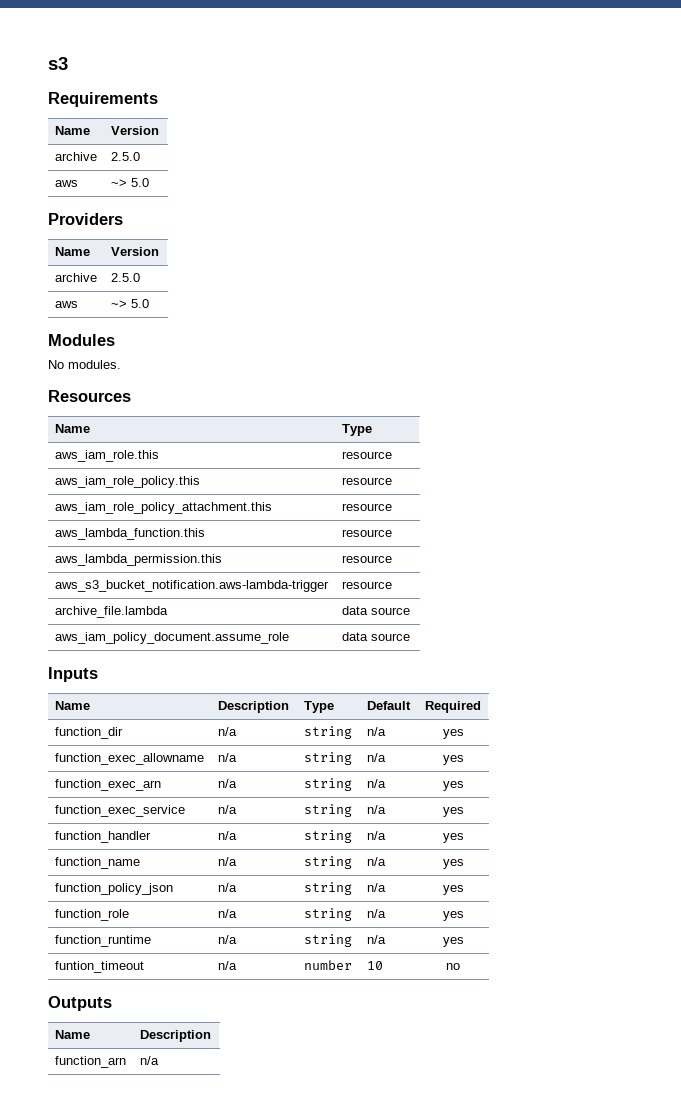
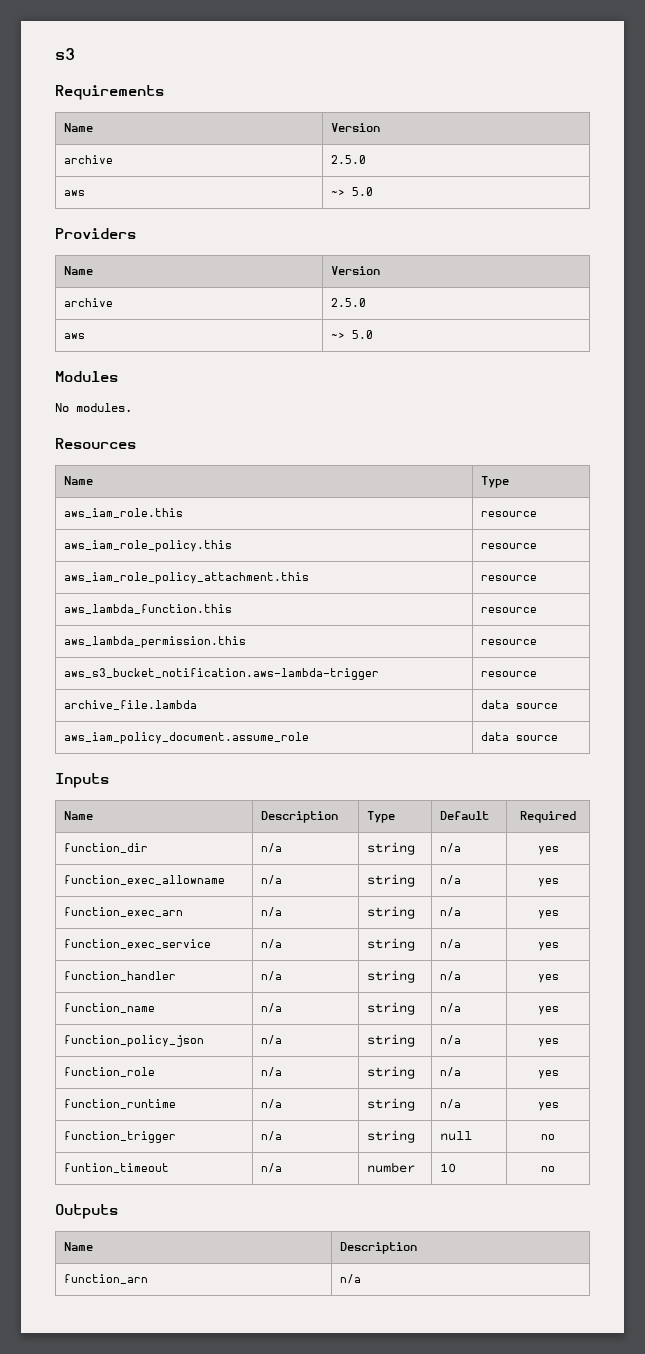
(464, 942) none -> [63,1131,176,1143] [260,1131,282,1141] [366,1130,415,1143] [439,1131,472,1141] [541,1134,555,1140] // function_trigger | n/a | string | null | no

